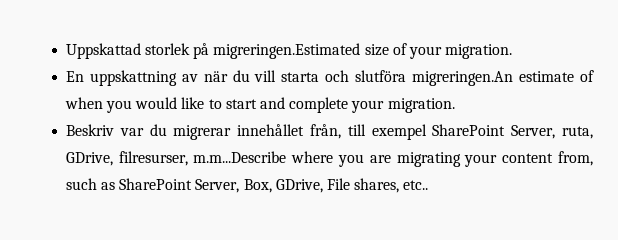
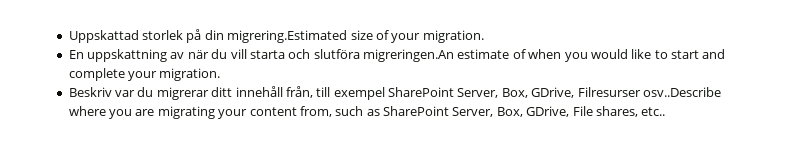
[213,43,361,59] migreringen.Estimated -> [204,30,348,43] din migrering.Estimated
[237,124,305,136] innehållet -> [211,86,283,97] ditt innehåll
[561,126,593,139] [65,151,287,166] ruta, GDrive, filresurser, m.m...Describe -> [501,87,721,98] Box, GDrive, Filresurser osv..Describe

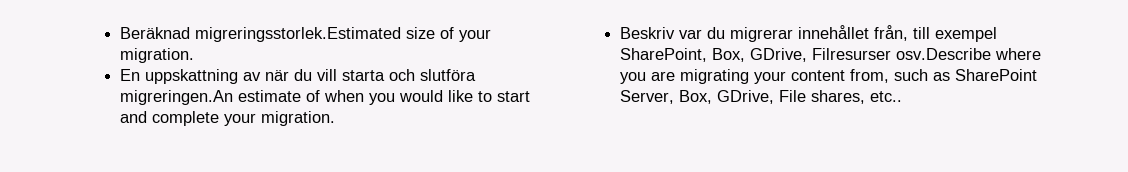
[68,29,348,43] Uppskattad storlek på din migrering.Estimated -> [119,27,401,42] Beräknad migreringsstorlek.Estimated
[211,86,283,97] ditt innehåll -> [797,25,869,39] innehållet
[388,87,499,98] SharePoint Server, -> [619,48,707,62] SharePoint,
[642,87,721,97] osv..Describe -> [895,48,991,60] osv.Describe

